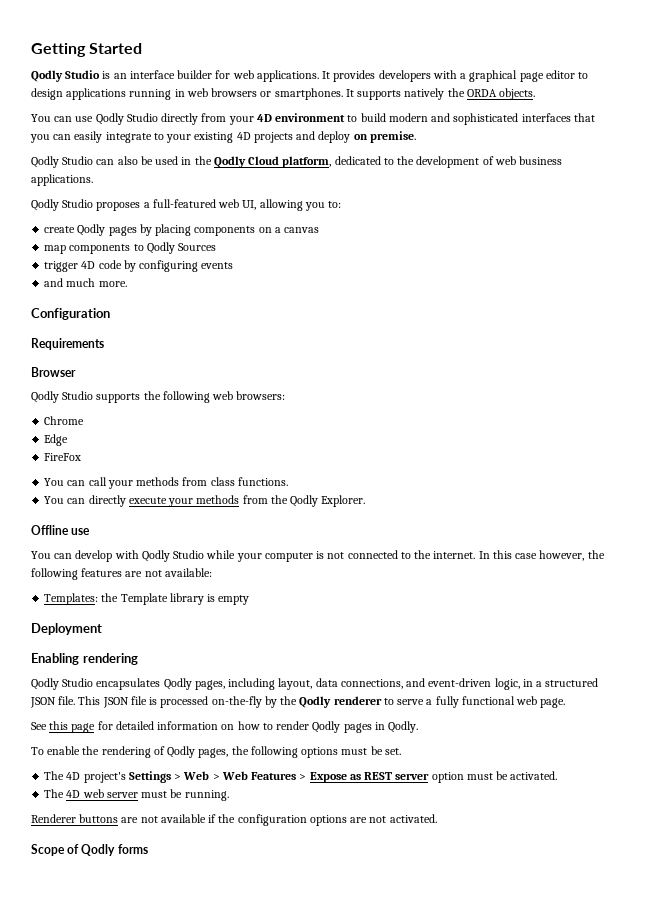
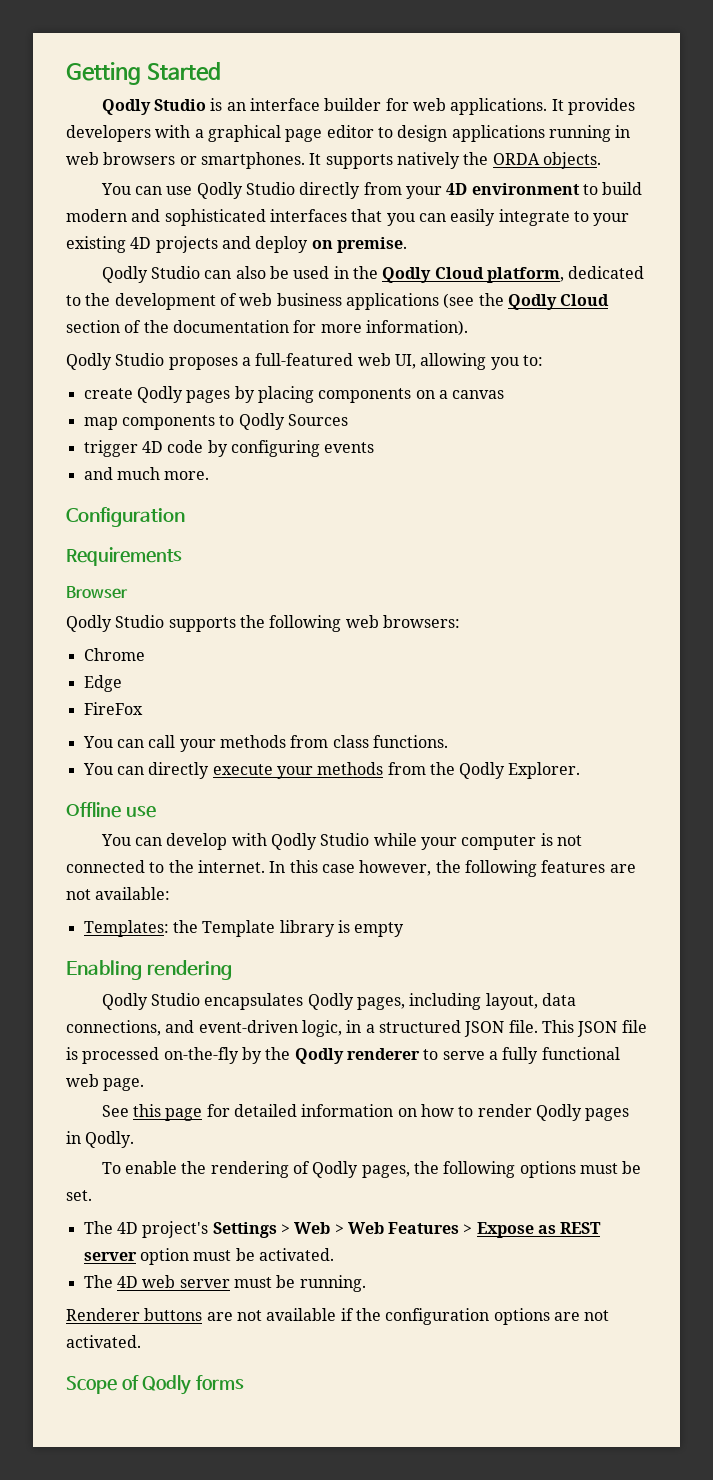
[31,174,93,186] applications. -> [345,293,610,310] [66,320,468,336] applications (see the Qodly Cloud section of the documentation for more information).
[31,623,102,635] // Deployment -> (405, 929) none

